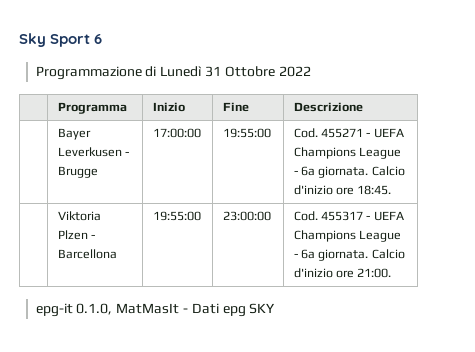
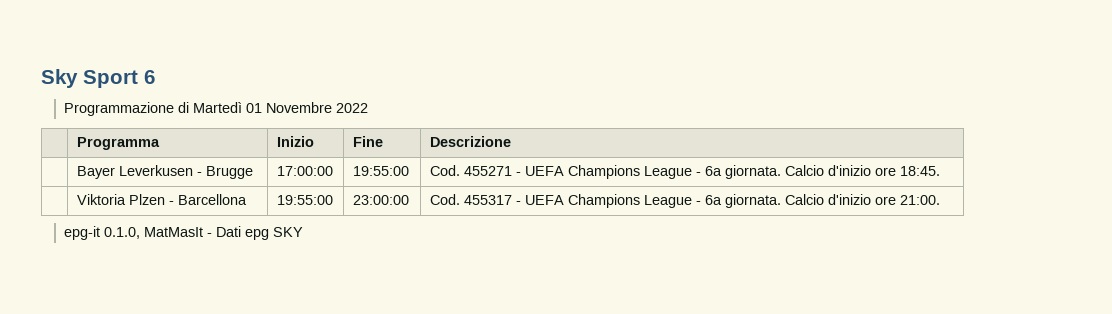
[160,66,275,77] Lunedì 31 Ottobre -> [193,102,333,113] Martedì 01 Novembre

